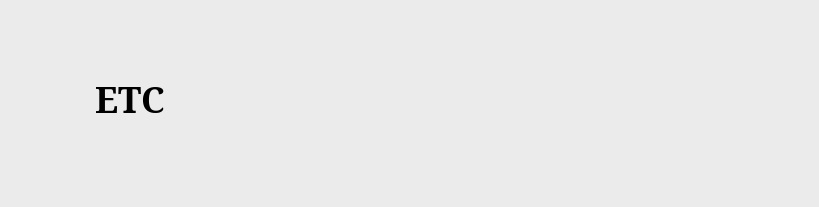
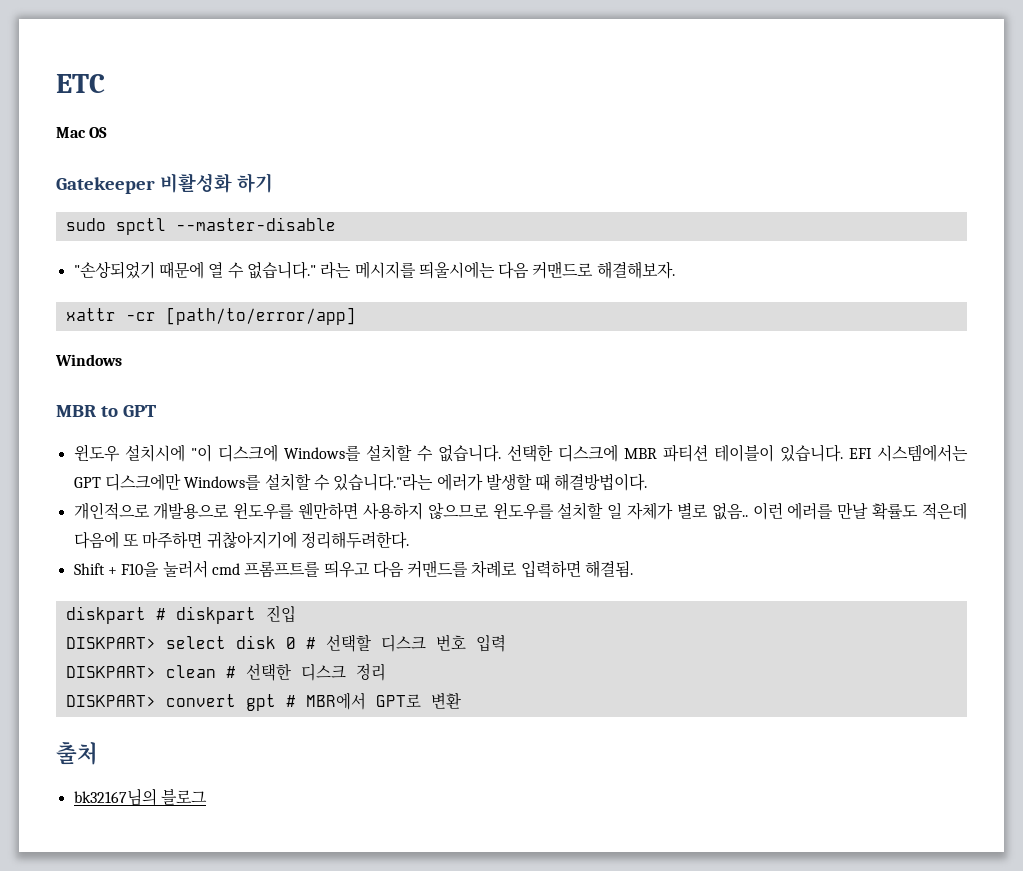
(165, 100) none -> [56,127,108,138] [56,173,273,194] [65,217,336,235] [73,261,675,279] [65,307,356,325] [55,354,122,366] [56,405,156,417] [73,444,968,462] [73,473,648,491] [73,502,967,520] [73,531,409,549] [73,560,634,578] [65,605,296,624] [65,634,506,652] [65,663,386,681] [65,692,461,711] [56,742,98,765] [73,788,207,806] // Mac OS // Gatekeeper 비활성화 하기 // sudo spctl --master-disable // "손상되었기 때문에 열 수 없습니다." 라는 메시지를 띄울시에는 다음 커맨드로 해결해보자. // xattr -cr [path/to/error/app] // Windows // MBR to GPT // 윈도우 설치시에 "이 디스크에 Windows를 설치할 수 없습니다. 선택한 디스크에 MBR 파티션 테이블이 있습니다. EFI 시스템에서는 GPT 디스크에만 Windows를 설치할 수 있습니다."라는 에러가 발생할 때 해결방법이다. // 개인적으로 개발용으로 윈도우를 웬만하면 사용하지 않으므로 윈도우를 설치할 일 자체가 별로 없음.. 이런 에러를 만날 확률도 적은데 다음에 또 마주하면 귀찮아지기에 정리해두려한다. // Shift + F10을 눌러서 cmd 프롬프트를 띄우고 다음 커맨드를 차례로 입력하면 해결됨. // diskpart # diskpart 진입 // DISKPART> select disk 0 # 선택할 디스크 번호 입력 // DISKPART> clean # 선택한 디스크 정리 // DISKPART> convert gpt # MBR에서 GPT로 변환 // 출처 // bk32167님의 블로그

